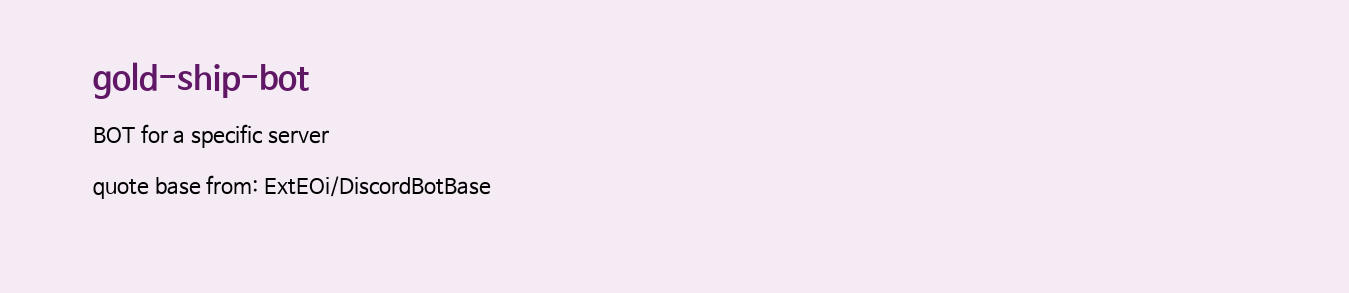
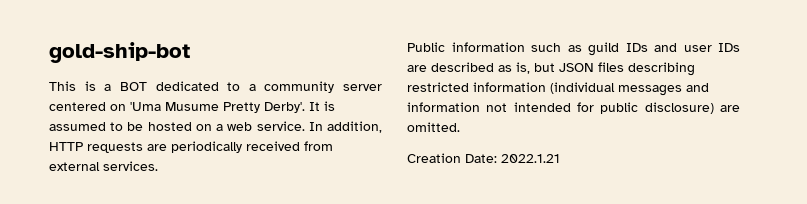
[93,124,329,148] [93,175,491,199] BOT for a specific server // quote base from: ExtEOi/DiscordBotBase -> [49,81,382,93] [49,101,335,113] [49,121,383,133] [49,141,333,153] [49,161,158,171] [407,42,740,56] [407,62,695,76] [407,82,709,96] [407,102,740,114] [407,122,460,132] [407,153,560,163] This is a BOT dedicated to a community server centered on 'Uma Musume Pretty Derby'. It is assumed to be hosted on a web service. In addition, HTTP requests are periodically received from external services. // Public information such as guild IDs and user IDs are described as is, but JSON files describing restricted information (individual messages and information not intended for public disclosure) are omitted. // Creation Date: 2022.1.21

